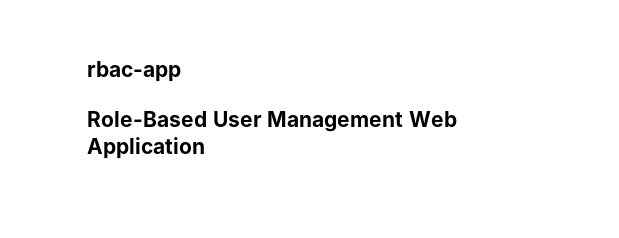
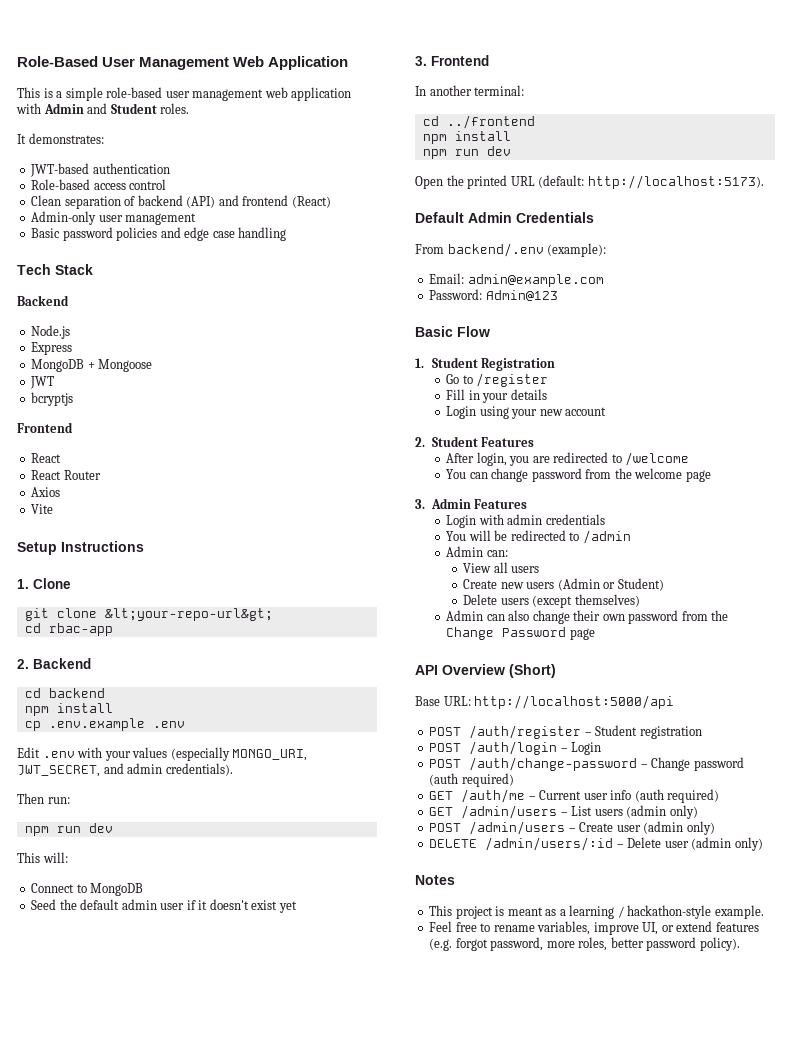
[87,61,181,82] rbac-app // -> (17, 61) none
(205, 148) none -> [17,87,352,101] [16,103,190,114] [17,133,104,144] [30,163,170,177] [31,179,167,190] [31,195,331,209] [31,211,197,225] [31,227,287,241] [17,264,93,275] [17,295,69,306] [31,325,71,339] [31,342,73,355] [31,359,153,372] [30,376,55,389] [31,392,74,406] [17,422,73,433] [31,453,62,463] [31,470,101,480] [31,487,61,497] [31,504,54,514] [17,541,144,555] [17,578,71,589] [24,608,273,621] [24,623,113,636] [17,658,91,669] [24,688,105,698] [24,703,113,716] [24,718,185,731] [17,747,308,761] [17,763,233,777] [17,793,70,804] [24,823,113,836] [17,852,68,863] [31,883,144,896] [31,899,297,913] [415,55,489,66] [415,85,525,96] [422,115,535,129] [422,131,511,144] [422,146,511,159] [415,175,764,189] [415,212,594,223] [415,243,607,257] [429,273,604,287] [429,289,558,301] [415,326,490,337] [415,357,556,371] [446,373,549,387] [446,389,547,403] [446,406,607,419] [415,436,535,447] [446,452,690,466] [446,468,711,482] [415,498,528,509] [446,514,605,528] [446,530,631,544] [446,546,508,557] [463,562,540,573] [463,578,664,591] [463,594,640,608] [446,610,729,624] [446,627,595,640] [415,664,556,678] [415,695,675,709] [429,725,702,739] [429,741,602,755] [429,757,744,771] [429,773,514,787] [429,789,720,803] [429,805,698,819] [429,821,715,835] [429,837,763,851] [415,875,455,885] [429,905,764,919] [429,921,759,935] [429,937,740,951] // This is a simple role-based user management web application with Admin and Student roles. // It demonstrates: // JWT-based authentication // Role-based access control // Clean separation of backend (API) and frontend (React) // Admin-only user management // Basic password policies and edge case handling // Tech Stack // Backend // Node.js // Express // MongoDB + Mongoose // JWT // bcryptjs // Frontend // React // React Router // Axios // Vite // Setup Instructions // 1. Clone // git clone &lt;your-repo-url&gt; // cd rbac-app // 2. Backend // cd backend // npm install // cp .env.example .env // Edit .env with your values (especially MONGO_URI, JWT_SECRET, and admin credentials). // Then run: // npm run dev // This will: // Connect to MongoDB // Seed the default admin user if it doesn't exist yet // 3. Frontend // In another terminal: // cd ../frontend // npm install // npm run dev // Open the printed URL (default: http://localhost:5173). // Default Admin Credentials // From backend/.env (example): // Email: admin@example.com // Password: Admin@123 // Basic Flow // 1. Student Registration // Go to /register // Fill in your details // Login using your new account // 2. Student Features // After login, you are redirected to /welcome // You can change password from the welcome page // 3. Admin Features // Login with admin credentials // You will be redirected to /admin // Admin can: // View all users // Create new users (Admin or Student) // Delete users (except themselves) // Admin can also change their own password from the Change Password page // API Overview (Short) // Base URL: http://localhost:5000/api // POST /auth/register – Student registration // POST /auth/login – Login // POST /auth/change-password – Change password (auth required) // GET /auth/me – Current user info (auth required) // GET /admin/users – List users (admin only) // POST /admin/users – Create user (admin only) // DELETE /admin/users/:id – Delete user (admin only) // Notes // This project is meant as a learning / hackathon-style example. // Feel free to rename variables, improve UI, or extend features (e.g. forgot password, more roles, better password policy).

